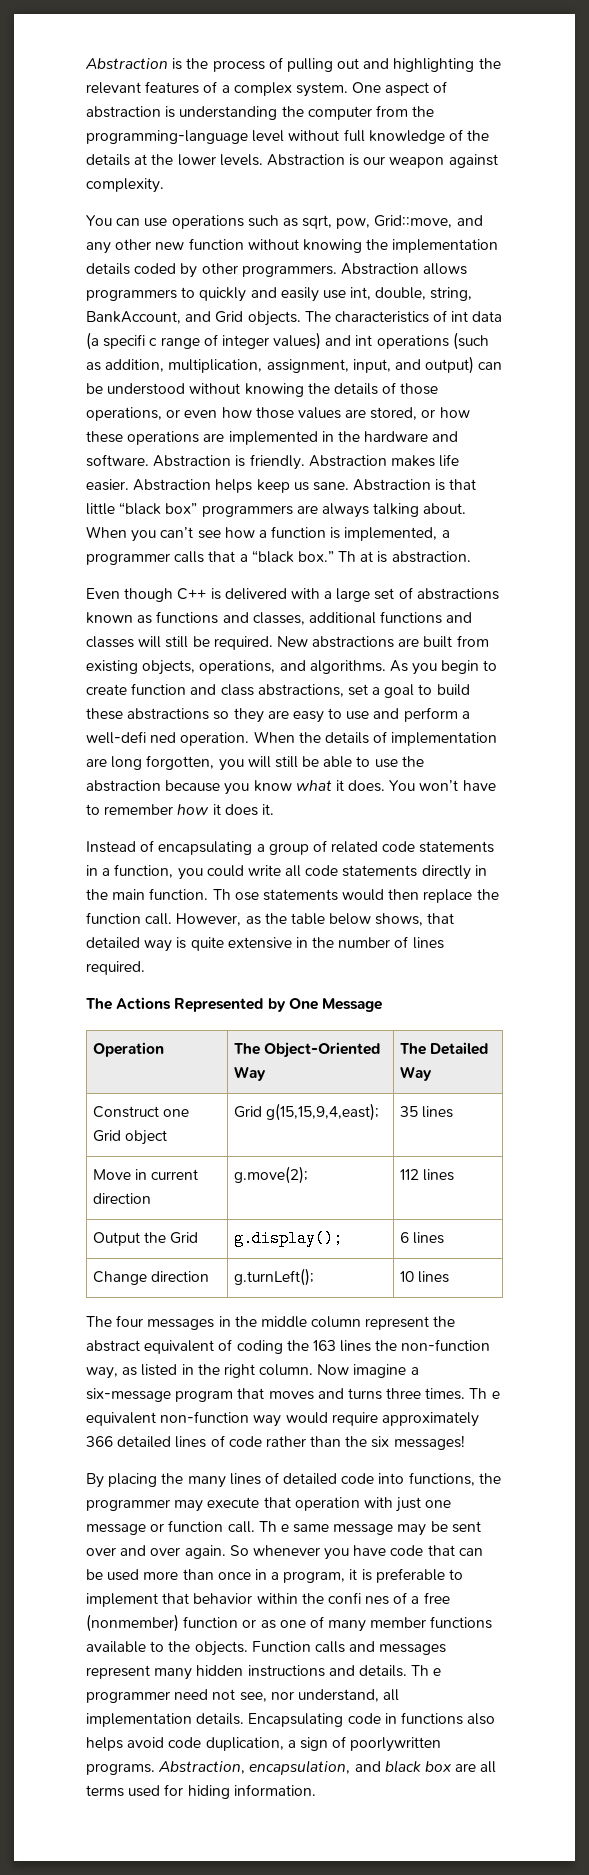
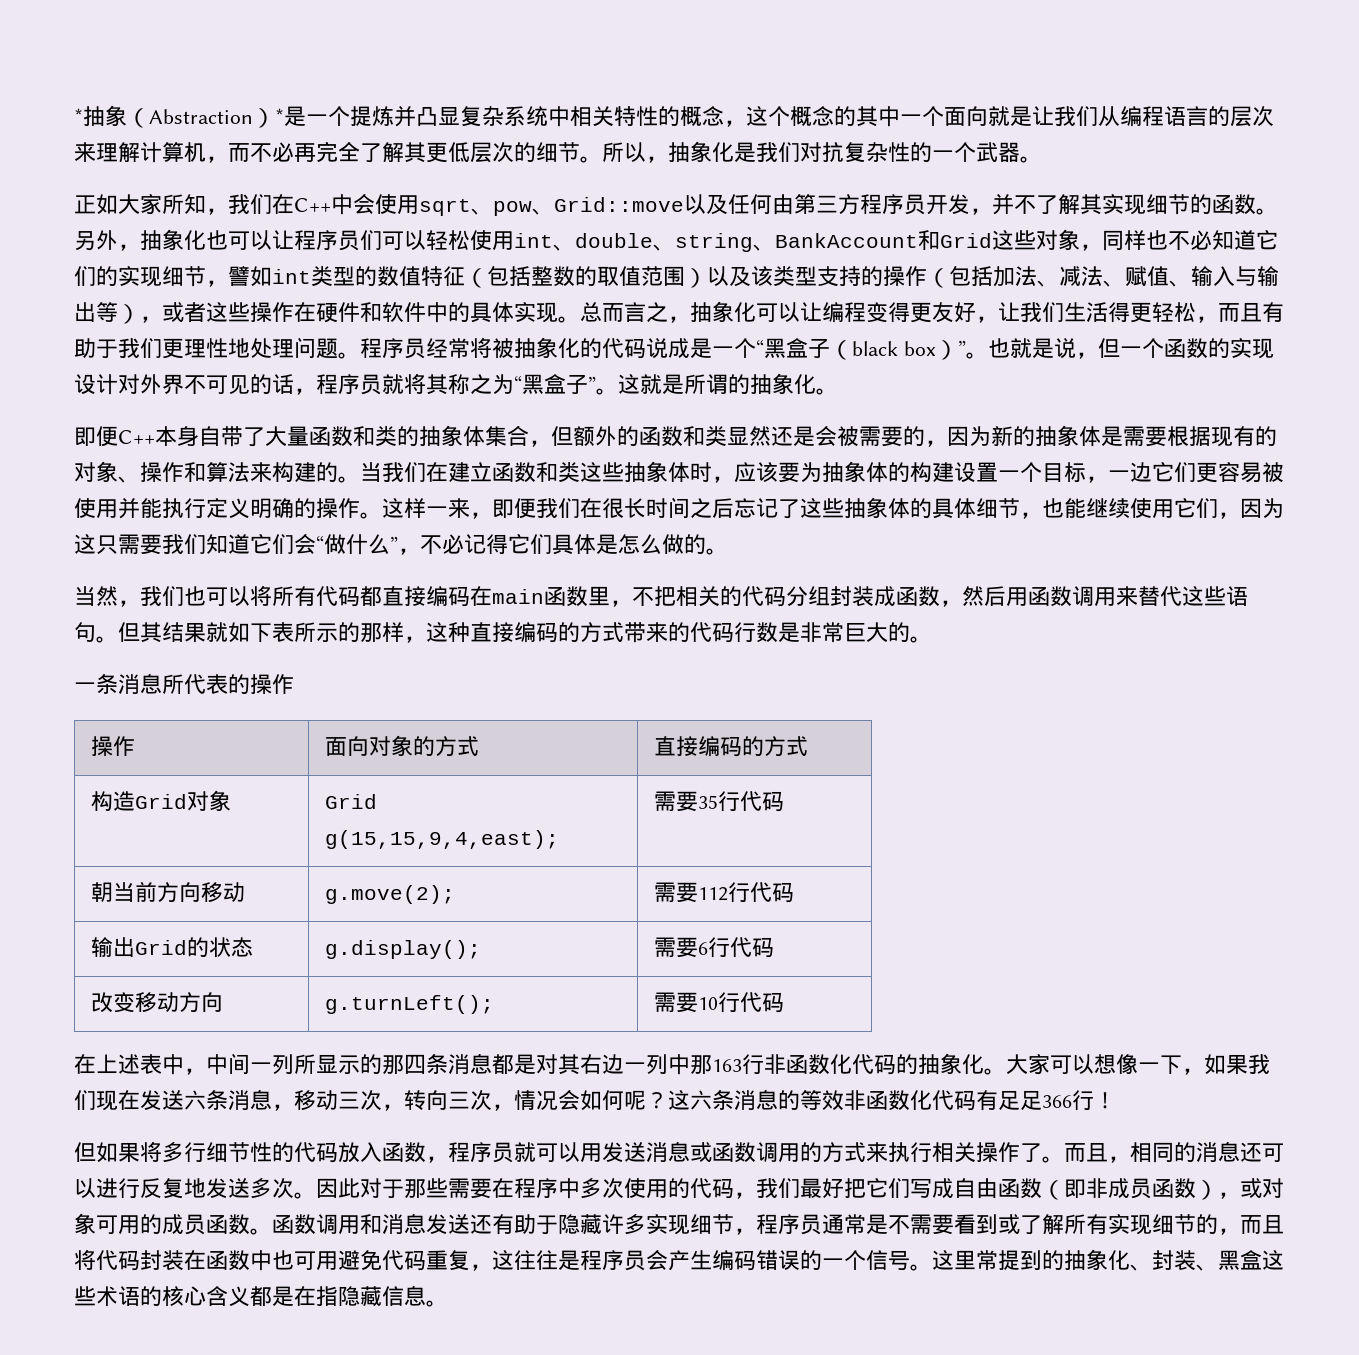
[85,57,501,72] [86,81,448,97] [86,105,435,120] [86,129,490,144] [86,154,498,168] [86,178,164,193] [86,215,483,229] [86,238,499,254] [86,263,468,278] [86,287,473,302] [86,310,503,326] [86,332,489,350] [86,356,503,374] [86,382,439,397] [86,407,470,421] [86,431,459,445] [86,454,460,470] [86,479,477,493] [86,502,467,518] [86,526,450,542] [86,550,471,565] [86,587,499,602] [86,611,473,625] [86,635,489,650] [86,660,498,675] [86,683,470,698] [86,707,470,723] [86,731,498,746] [86,755,424,771] [86,780,496,795] [86,804,274,816] [86,840,495,855] [86,864,487,880] [86,888,499,903] [86,912,455,926] [86,936,444,952] [86,961,145,975] [86,997,382,1012] [92,1042,164,1057] [233,1042,381,1058] [233,1066,266,1081] [399,1042,489,1055] [399,1066,432,1081] [92,1106,190,1118] [92,1130,168,1145] [233,1103,380,1121] [399,1106,454,1118] [92,1169,199,1180] [92,1193,151,1204] [233,1166,308,1184] [399,1169,455,1181] [92,1232,199,1246] Abstraction is the process of pulling out and highlighting the relevant features of a complex system. One aspect of abstraction is understanding the computer from the programming-language level without full knowledge of the details at the lower levels. Abstraction is our weapon against complexity. // You can use operations such as sqrt, pow, Grid::move, and any other new function without knowing the implementation details coded by other programmers. Abstraction allows programmers to quickly and easily use int, double, string, BankAccount, and Grid objects. The characteristics of int data (a specifi c range of integer values) and int operations (such as addition, multiplication, assignment, input, and output) can be understood without knowing the details of those operations, or even how those values are stored, or how these operations are implemented in the hardware and software. Abstraction is friendly. Abstraction makes life easier. Abstraction helps keep us sane. Abstraction is that little “black box” programmers are always talking about. When you can’t see how a function is implemented, a programmer calls that a “black box.” Th at is abstraction. // Even though C++ is delivered with a large set of abstractions known as functions and classes, additional functions and classes will still be required. New abstractions are built from existing objects, operations, and algorithms. As you begin to create function and class abstractions, set a goal to build these abstractions so they are easy to use and perform a well-defi ned operation. When the details of implementation are long forgotten, you will still be able to use the abstraction because you know what it does. You won’t have to remember how it does it. // Instead of encapsulating a group of related code statements in a function, you could write all code statements directly in the main function. Th ose statements would then replace the function call. However, as the table below shows, that detailed way is quite extensive in the number of lines required. // The Actions Represented by One Message // Operation | The Object-Oriented Way | The Detailed Way // Construct one Grid object | Grid g(15,15,9,4,east); | 35 lines // Move in current direction | g.move(2); | 112 lines // Output the Grid -> [74,105,1274,128] [74,141,1042,163] [74,194,1278,216] [74,229,1278,252] [74,266,1279,288] [74,301,1284,324] [74,337,1274,360] [74,373,838,395] [74,425,1277,447] [74,461,1284,483] [74,497,1284,519] [74,534,728,555] [74,585,1248,607] [74,622,932,643] [74,673,294,694] [90,736,135,756] [324,735,479,756] [653,736,808,757] [90,790,231,811] [324,794,377,809] [324,830,559,849] [653,791,784,812] [90,881,245,903] [324,885,455,904] [653,882,794,903] [90,937,253,958] *抽象（Abstraction）*是一个提炼并凸显复杂系统中相关特性的概念，这个概念的其中一个面向就是让我们从编程语言的层次来理解计算机，而不必再完全了解其更低层次的细节。所以，抽象化是我们对抗复杂性的一个武器。 // 正如大家所知，我们在C++中会使用sqrt、pow、Grid::move以及任何由第三方程序员开发，并不了解其实现细节的函数。另外，抽象化也可以让程序员们可以轻松使用int、double、string、BankAccount和Grid这些对象，同样也不必知道它们的实现细节，譬如int类型的数值特征（包括整数的取值范围）以及该类型支持的操作（包括加法、减法、赋值、输入与输出等），或者这些操作在硬件和软件中的具体实现。总而言之，抽象化可以让编程变得更友好，让我们生活得更轻松，而且有助于我们更理性地处理问题。程序员经常将被抽象化的代码说成是一个“黑盒子（black box）”。也就是说，但一个函数的实现设计对外界不可见的话，程序员就将其称之为“黑盒子”。这就是所谓的抽象化。 // 即便C++本身自带了大量函数和类的抽象体集合，但额外的函数和类显然还是会被需要的，因为新的抽象体是需要根据现有的对象、操作和算法来构建的。当我们在建立函数和类这些抽象体时，应该要为抽象体的构建设置一个目标，一边它们更容易被使用并能执行定义明确的操作。这样一来，即便我们在很长时间之后忘记了这些抽象体的具体细节，也能继续使用它们，因为这只需要我们知道它们会“做什么”，不必记得它们具体是怎么做的。 // 当然，我们也可以将所有代码都直接编码在main函数里，不把相关的代码分组封装成函数，然后用函数调用来替代这些语句。但其结果就如下表所示的那样，这种直接编码的方式带来的代码行数是非常巨大的。 // 一条消息所代表的操作 // 操作 | 面向对象的方式 | 直接编码的方式 // 构造Grid对象 | Grid g(15,15,9,4,east); | 需要35行代码 // 朝当前方向移动 | g.move(2); | 需要112行代码 // 输出Grid的状态
[399,1232,445,1244] [92,1271,210,1285] [233,1268,314,1286] [399,1271,450,1283] [86,1315,456,1330] [86,1339,491,1354] [86,1364,419,1379] [86,1388,500,1402] [86,1411,479,1427] [86,1435,465,1450] [86,1472,501,1488] [86,1497,452,1512] [86,1520,481,1536] [86,1545,483,1560] [86,1568,464,1583] [86,1592,450,1607] [86,1614,493,1632] [86,1641,447,1656] [86,1665,442,1680] [86,1689,400,1703] [86,1712,496,1727] [86,1736,442,1752] [86,1760,497,1775] [86,1784,316,1799] 6 lines // Change direction | g.turnLeft(); | 10 lines // The four messages in the middle column represent the abstract equivalent of coding the 163 lines the non-function way, as listed in the right column. Now imagine a six-message program that moves and turns three times. Th e equivalent non-function way would require approximately 366 detailed lines of code rather than the six messages! // By placing the many lines of detailed code into functions, the programmer may execute that operation with just one message or function call. Th e same message may be sent over and over again. So whenever you have code that can be used more than once in a program, it is preferable to implement that behavior within the confi nes of a free (nonmember) function or as one of many member functions available to the objects. Function calls and messages represent many hidden instructions and details. Th e programmer need not see, nor understand, all implementation details. Encapsulating code in functions also helps avoid code duplication, a sign of poorlywritten programs. Abstraction, encapsulation, and black box are all terms used for hiding information. -> [653,937,774,958] [90,992,223,1013] [324,995,494,1014] [653,992,784,1013] [74,1053,1270,1075] [74,1089,1116,1111] [74,1141,1284,1163] [74,1178,1284,1200] [74,1213,1284,1235] [74,1249,1284,1271] [74,1285,448,1307] 需要6行代码 // 改变移动方向 | g.turnLeft(); | 需要10行代码 // 在上述表中，中间一列所显示的那四条消息都是对其右边一列中那163行非函数化代码的抽象化。大家可以想像一下，如果我们现在发送六条消息，移动三次，转向三次，情况会如何呢？这六条消息的等效非函数化代码有足足366行！ // 但如果将多行细节性的代码放入函数，程序员就可以用发送消息或函数调用的方式来执行相关操作了。而且，相同的消息还可以进行反复地发送多次。因此对于那些需要在程序中多次使用的代码，我们最好把它们写成自由函数（即非成员函数），或对象可用的成员函数。函数调用和消息发送还有助于隐藏许多实现细节，程序员通常是不需要看到或了解所有实现细节的，而且将代码封装在函数中也可用避免代码重复，这往往是程序员会产生编码错误的一个信号。这里常提到的抽象化、封装、黑盒这些术语的核心含义都是在指隐藏信息。

